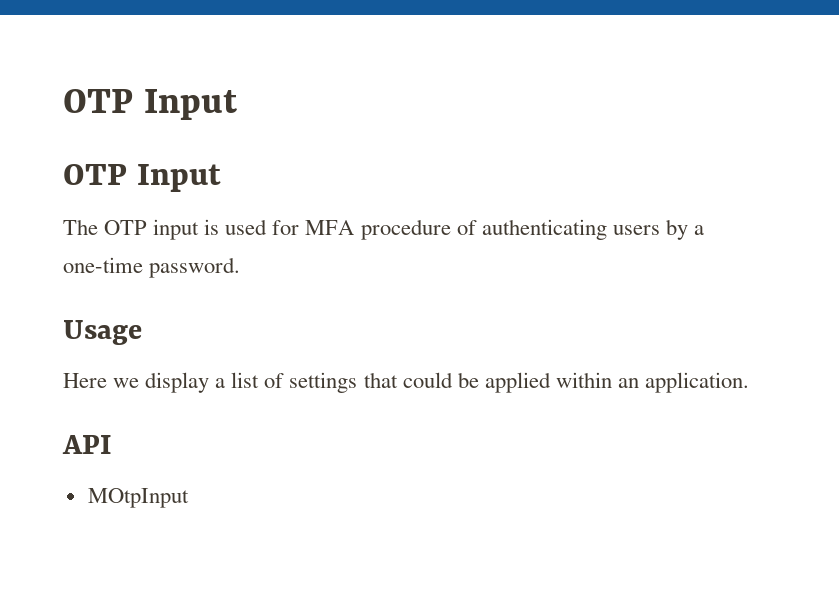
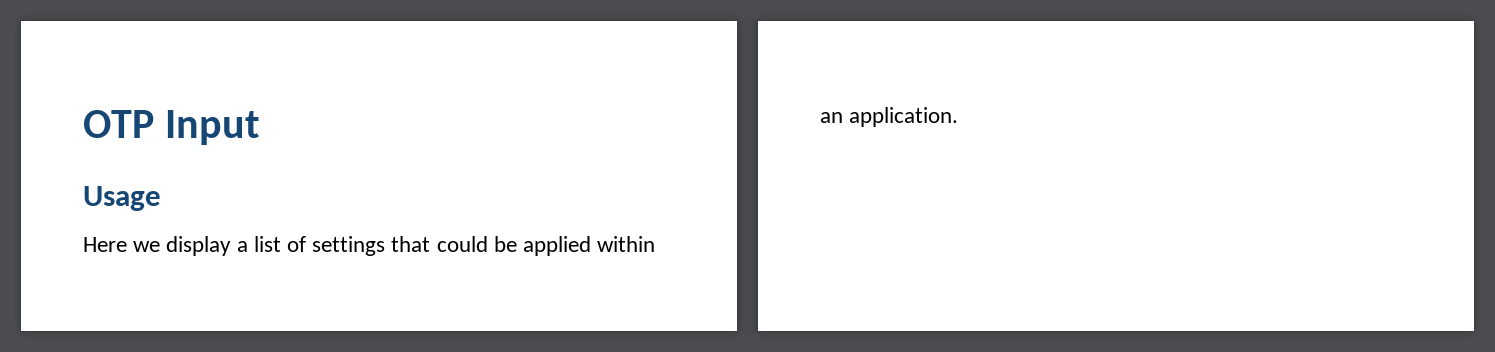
[63,89,238,120] [63,164,221,192] [63,219,704,240] [63,257,241,278] OTP Input // OTP Input // The OTP input is used for MFA procedure of authenticating users by a one-time password. -> [83,110,261,145] OTP Input
[62,435,112,454] [87,488,189,508] // API // MOtpInput -> (959, 117) none

